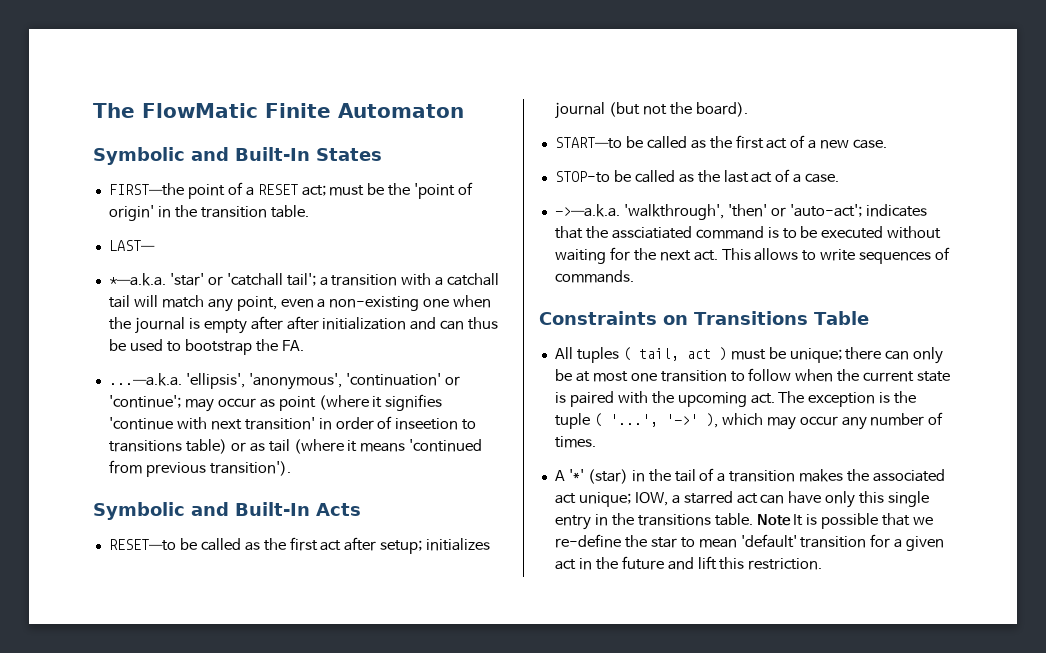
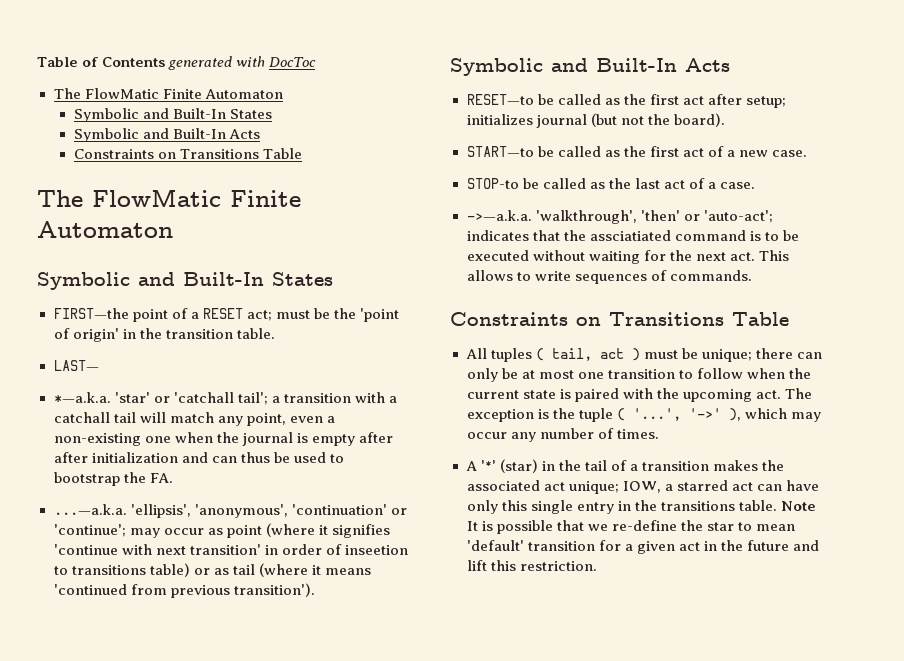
(93, 110) none -> [37,56,317,70] [53,88,283,99] [73,108,273,122] [73,128,261,142] [73,148,303,159] Table of Contents generated with DocToc // The FlowMatic Finite Automaton // Symbolic and Built-In States // Symbolic and Built-In Acts // Constraints on Transitions Table //

